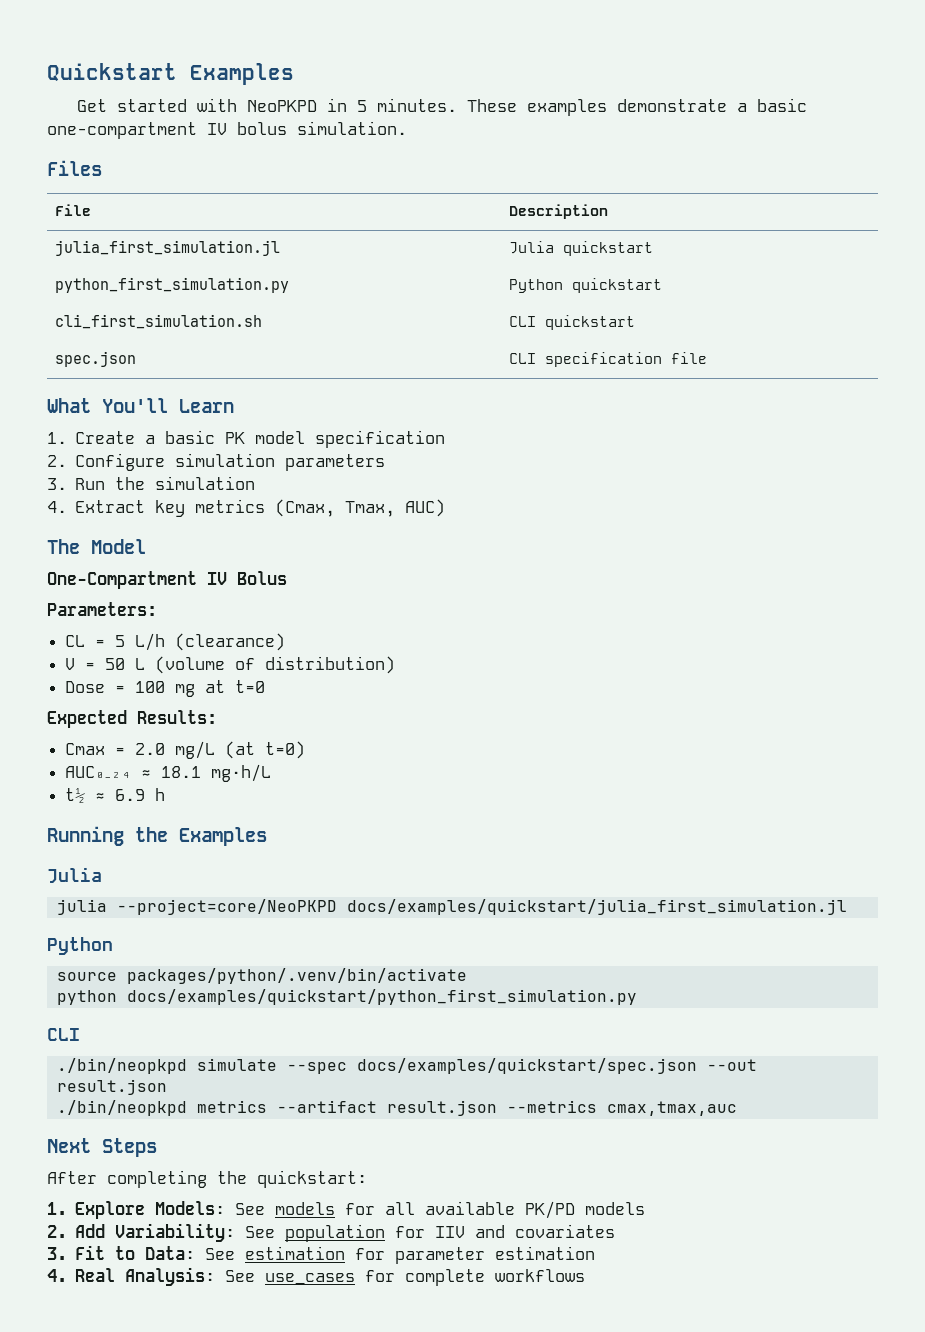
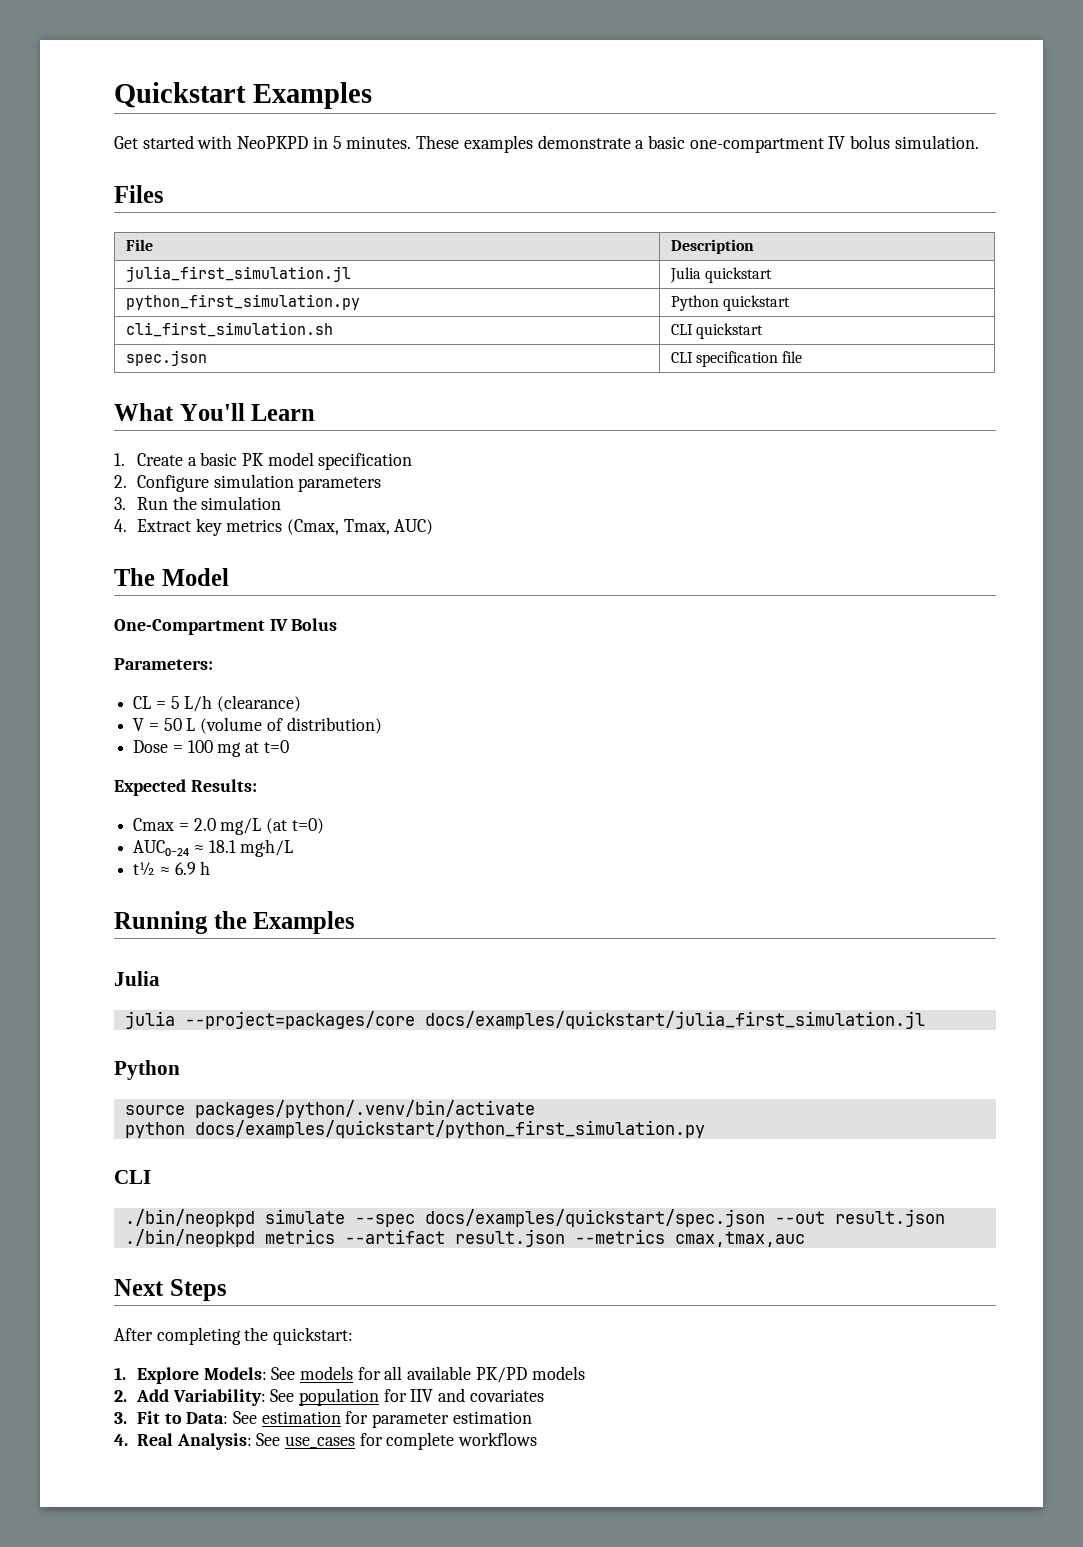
[116,899,337,915] --project=core/NeoPKPD -> [184,1011,415,1029] --project=packages/core

